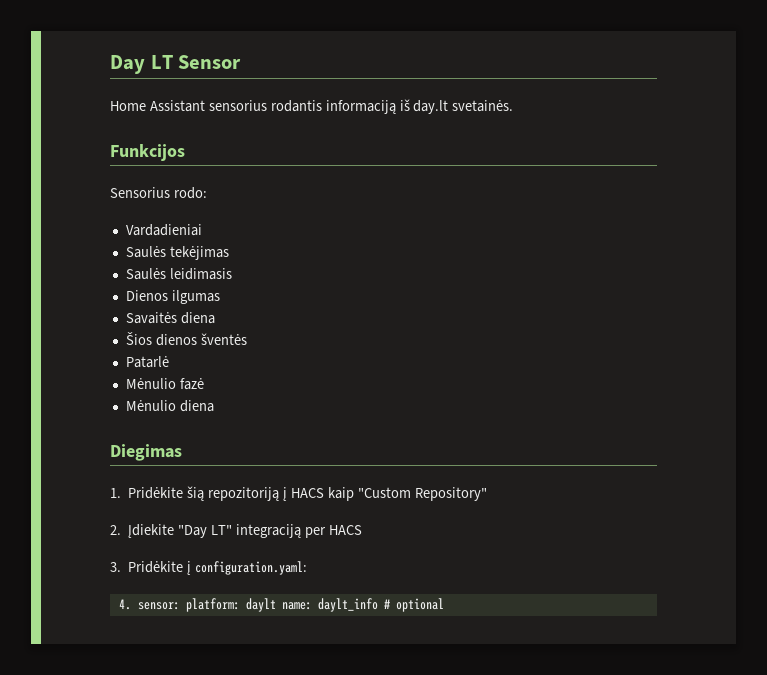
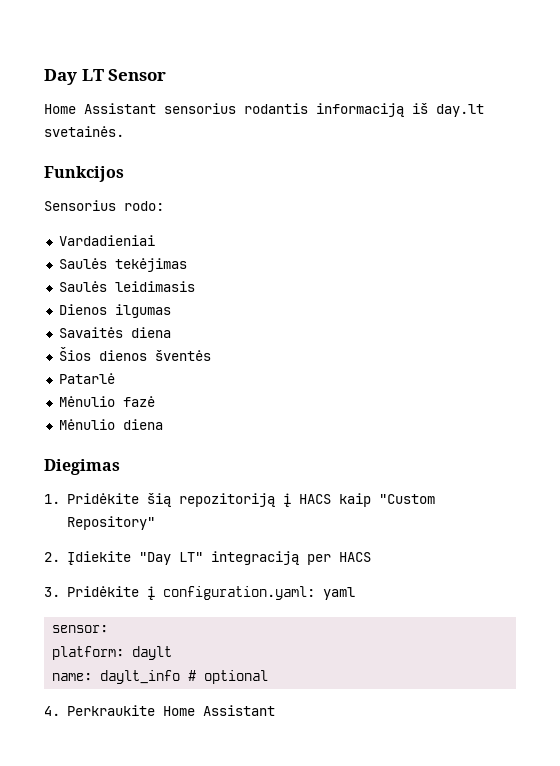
[118,599,131,610] // 4. -> [322,587,355,600] yaml //
(180, 606) none -> (109, 629) //
(276, 605) none -> (173, 653) //
(444, 605) none -> [44,705,275,716] // 4. Perkraukite Home Assistant

